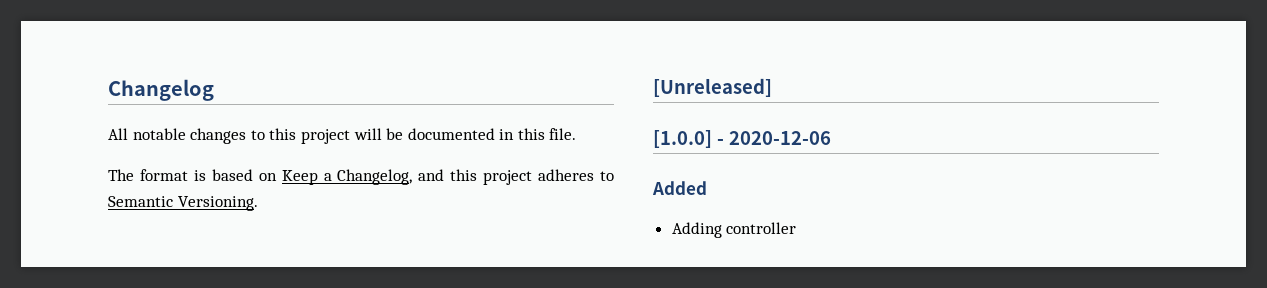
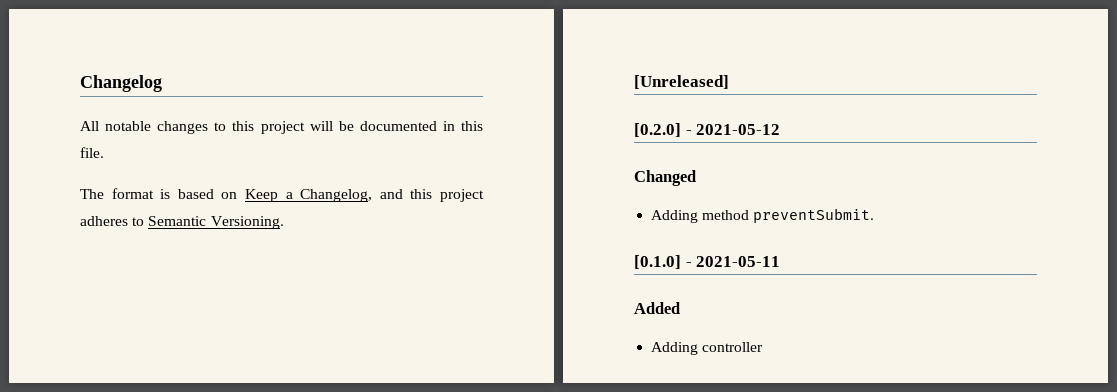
[653,130,831,148] [1.0.0] - 2020-12-06 -> [634,123,781,137] [634,170,696,186] [651,208,875,223] [634,255,781,269] [0.2.0] - 2021-05-12 // Changed // Adding method preventSubmit. // [0.1.0] - 2021-05-11

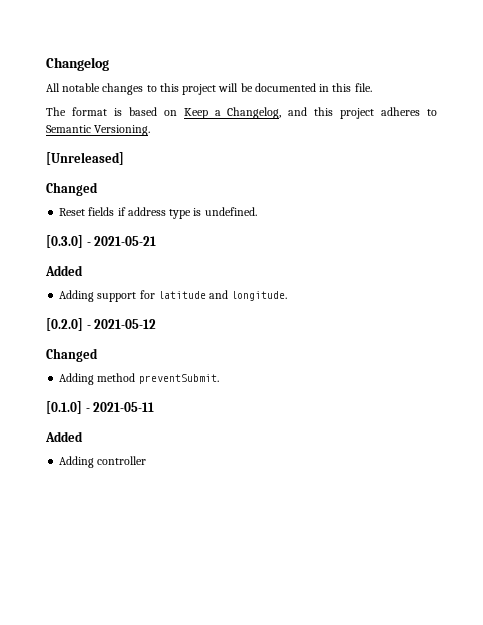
(729, 82) none -> [46,182,98,196] [59,207,257,219] [46,235,157,248] [45,265,83,276] [59,290,288,302] // Changed // Reset fields if address type is undefined. // [0.3.0] - 2021-05-21 // Added // Adding support for latitude and longitude.

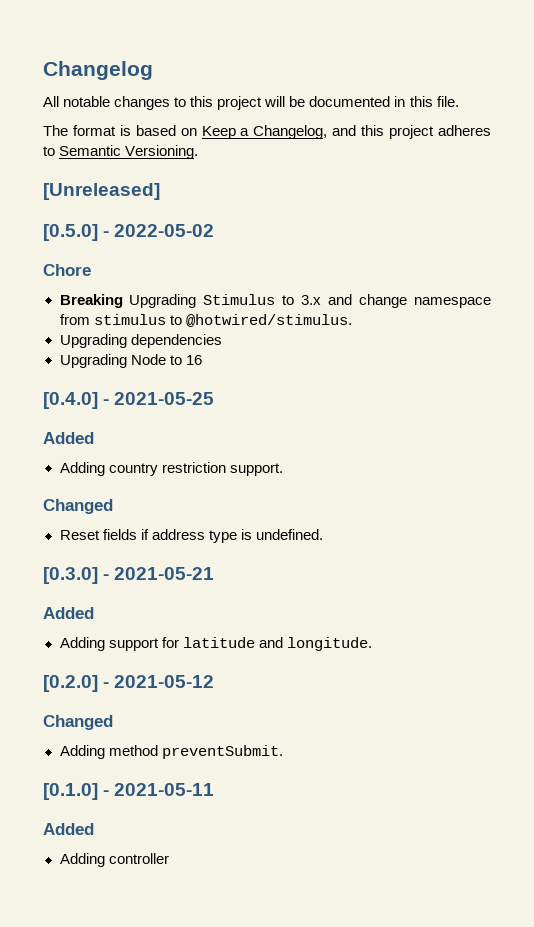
(124, 158) none -> [43,224,215,241] [43,264,91,276] [59,294,492,308] [59,314,352,327] [59,334,222,348] [59,354,202,368] [43,392,215,409] [43,432,94,444] [59,462,283,476] // [0.5.0] - 2022-05-02 // Chore // Breaking Upgrading Stimulus to 3.x and change namespace from stimulus to @hotwired/stimulus. // Upgrading dependencies // Upgrading Node to 16 // [0.4.0] - 2021-05-25 // Added // Adding country restriction support.

